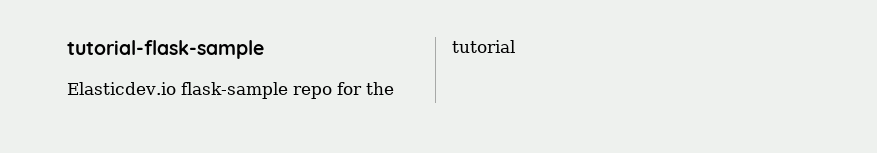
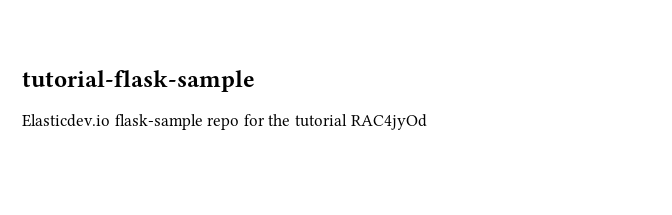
(515, 46) none -> [350,114,427,130] RAC4jyOd

